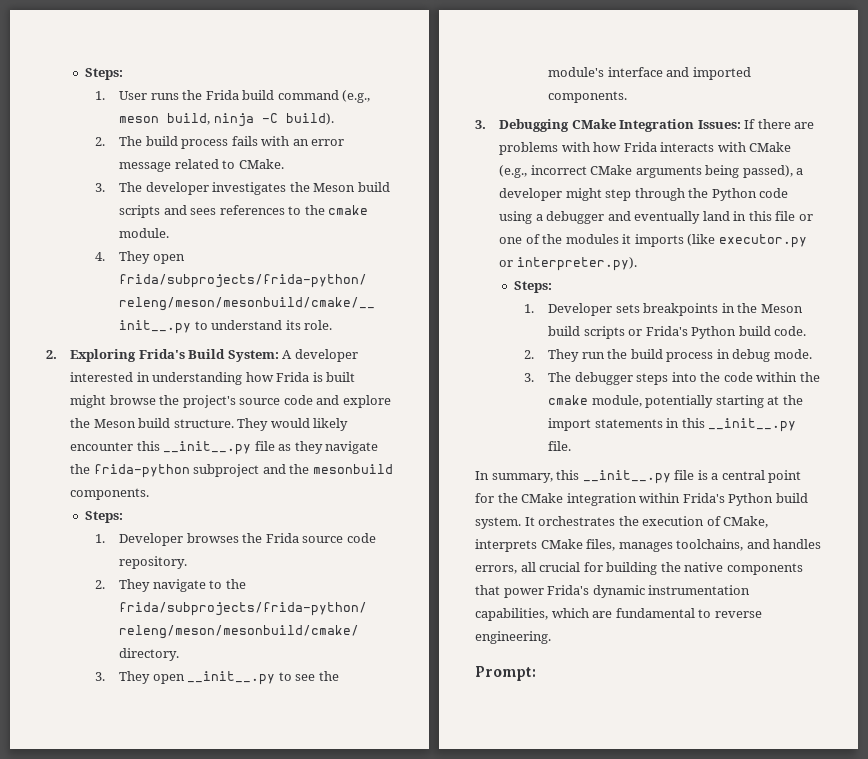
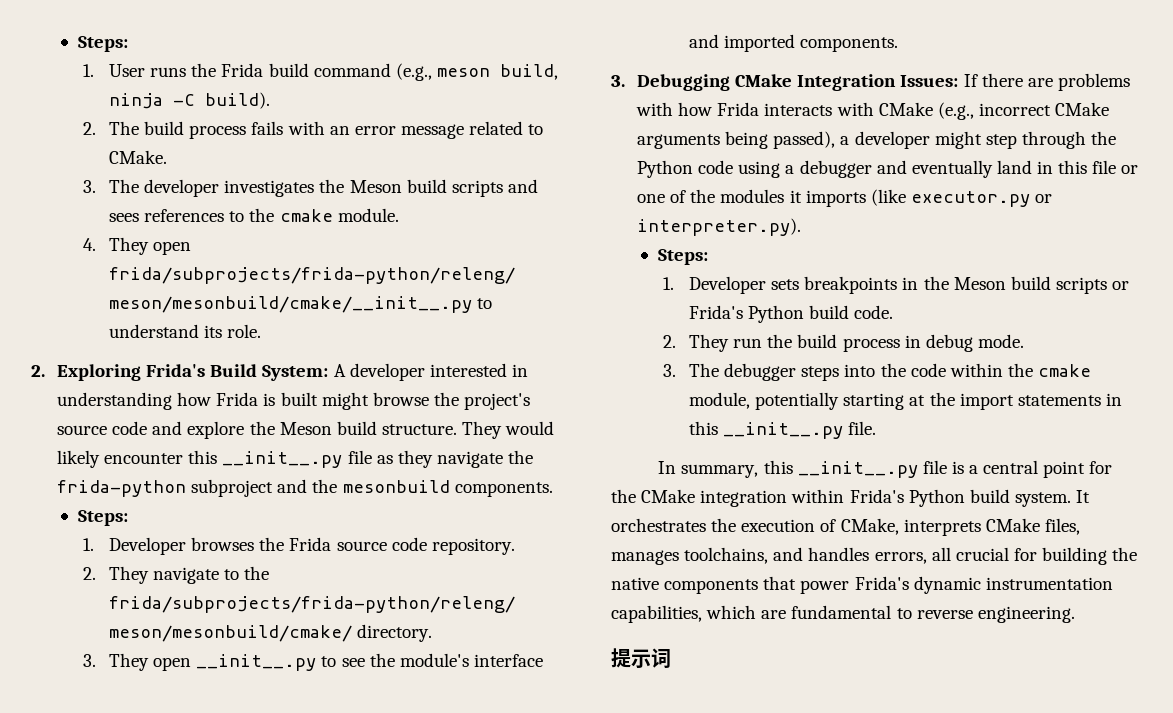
[475,666,536,681] Prompt: -> [611,648,671,668] 提示词

